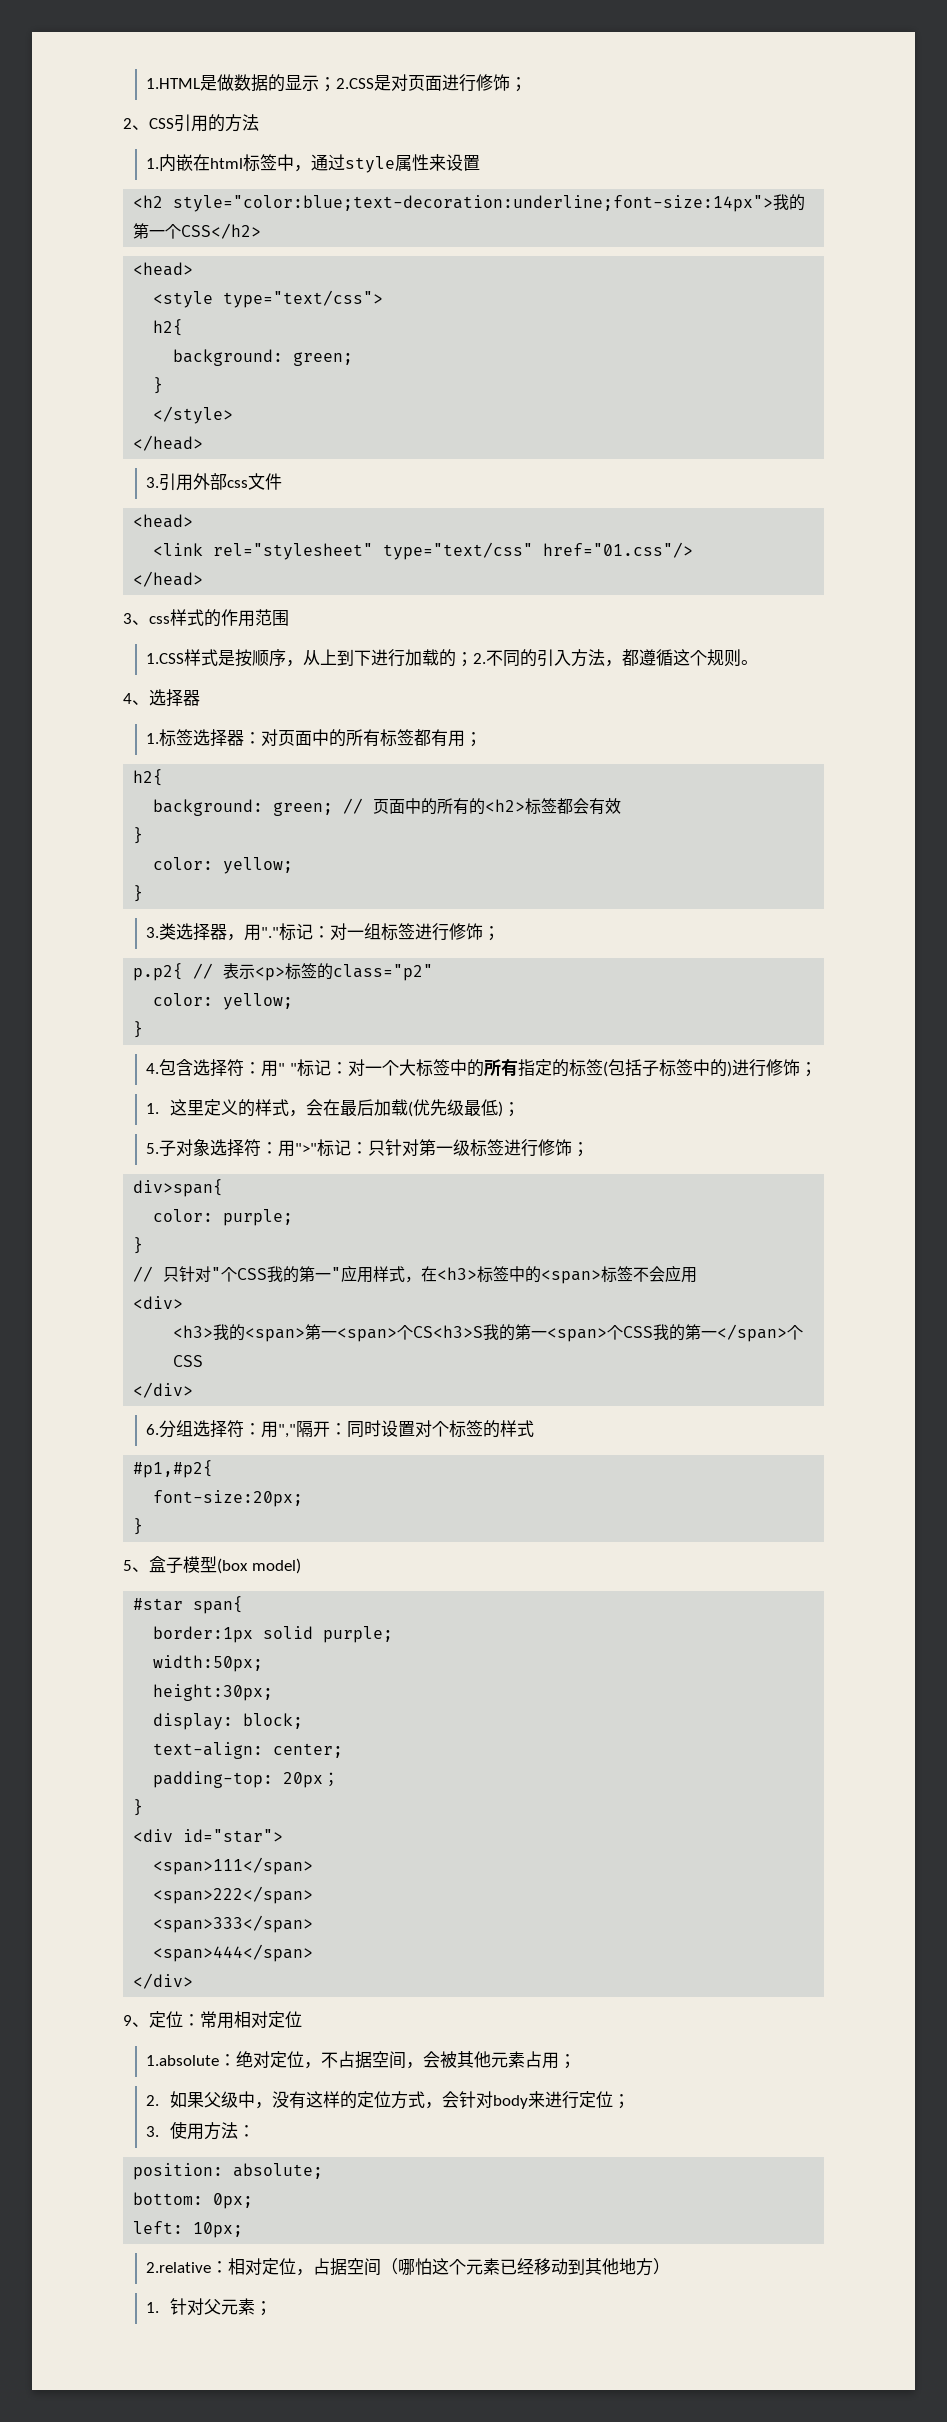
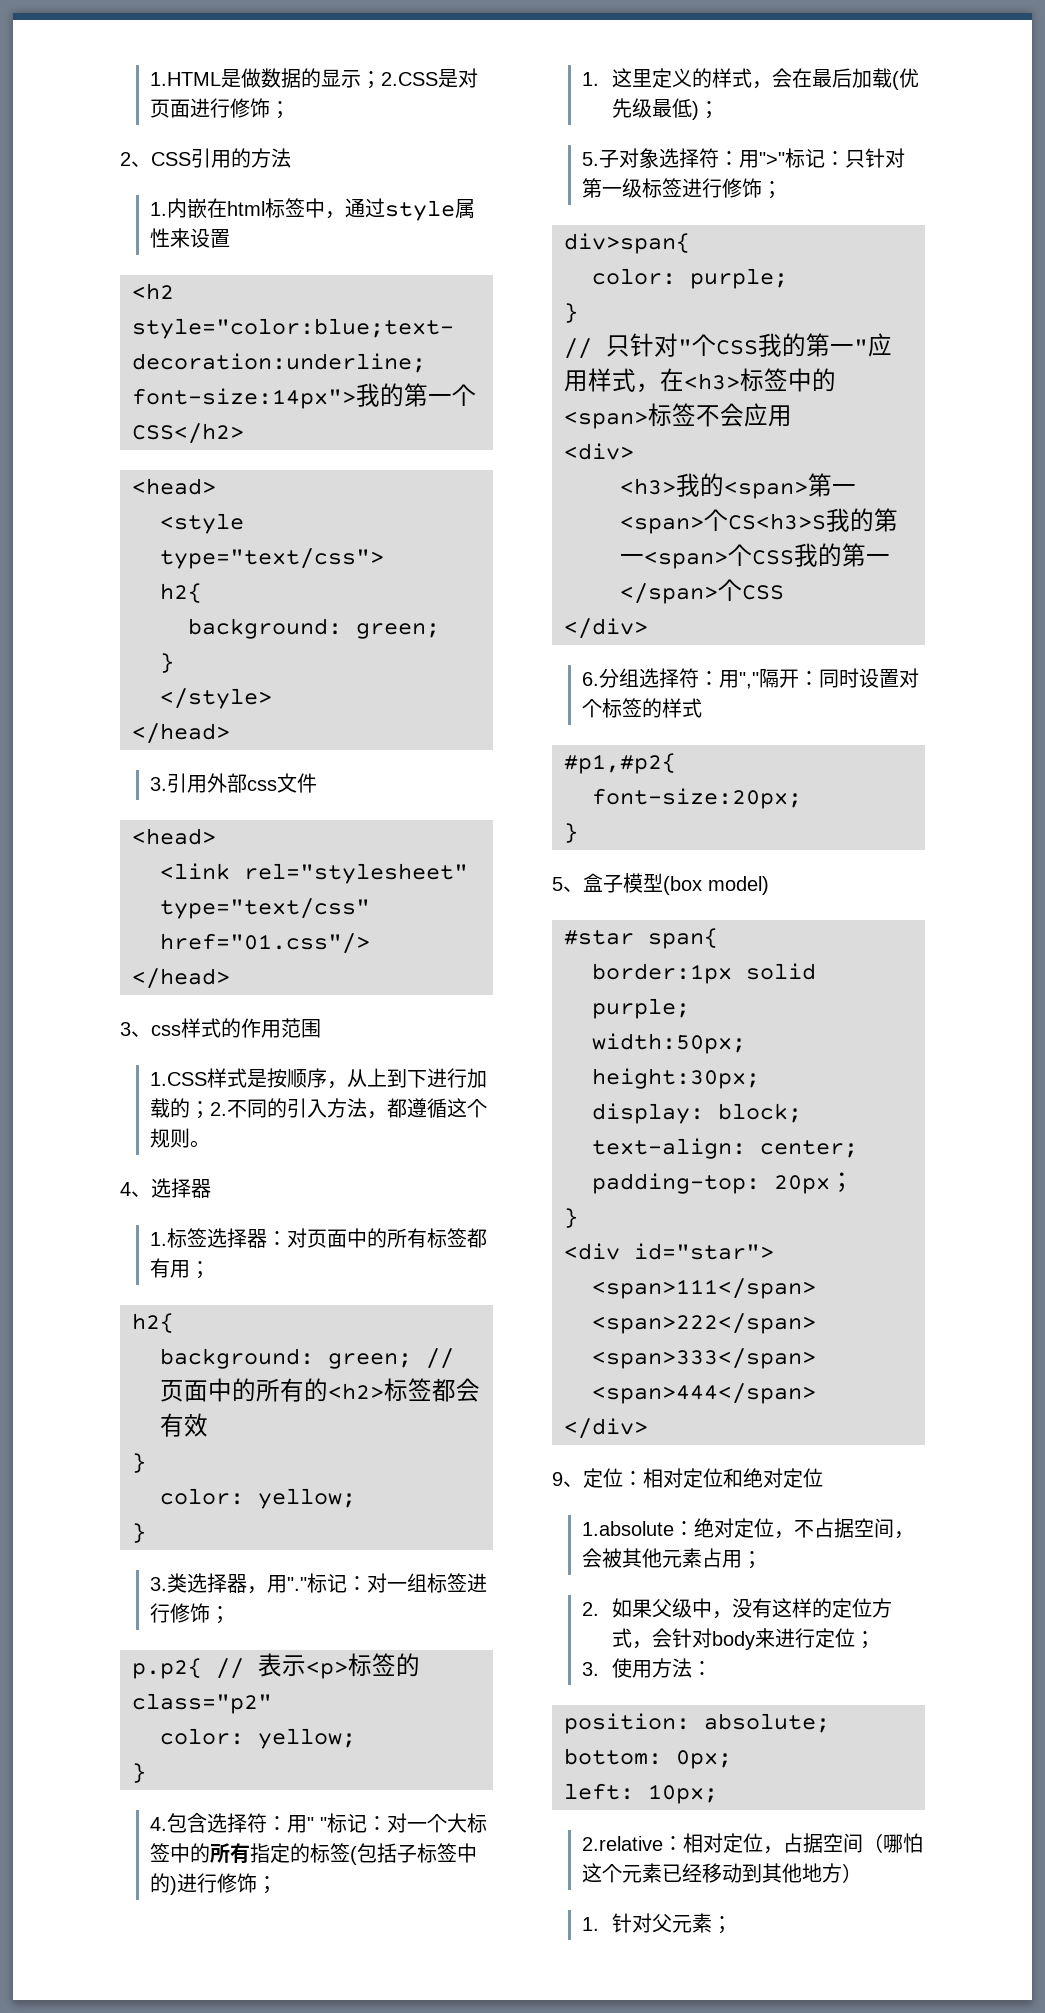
[200,2011,302,2029] 常用相对定位 -> [643,1468,823,1488] 相对定位和绝对定位

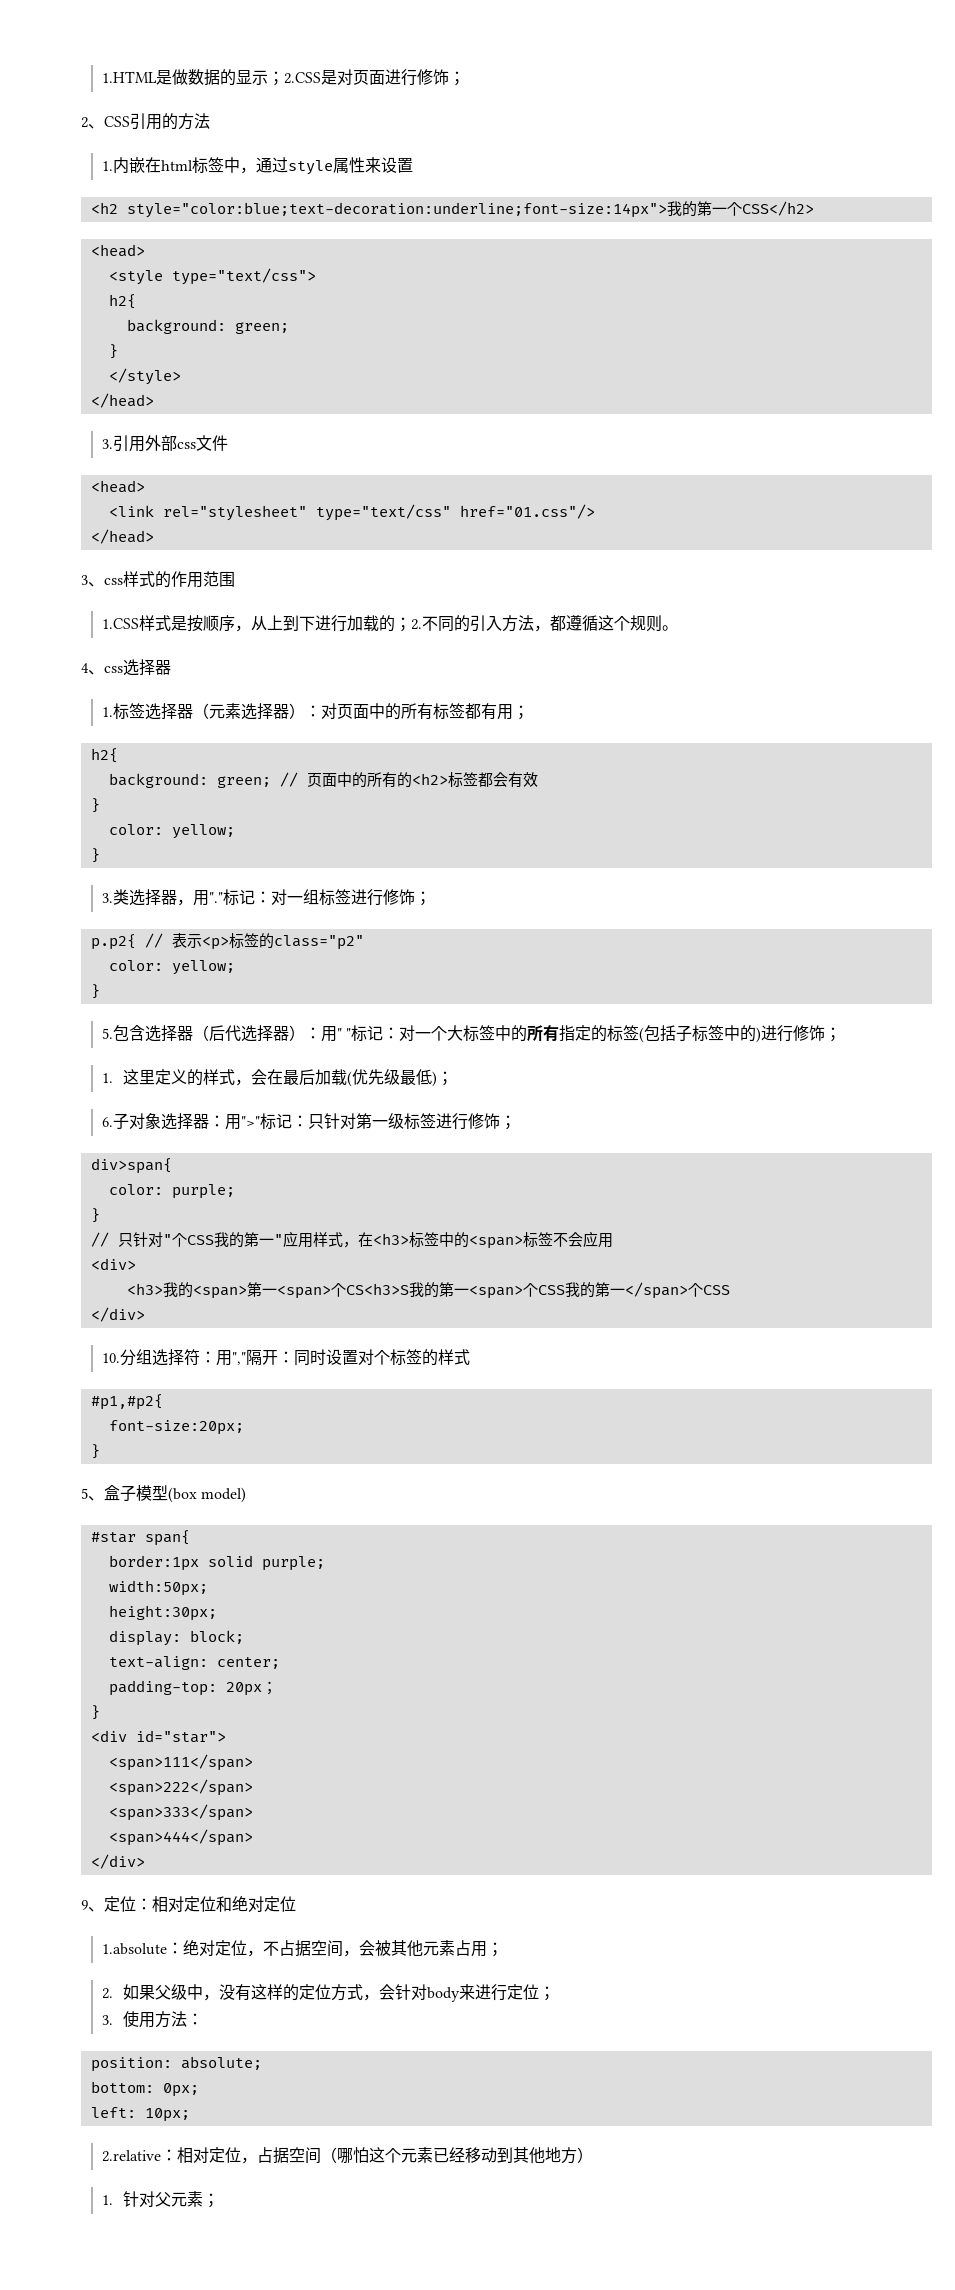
(151, 1194) none -> [104,666,123,673] css
(268, 1238) none -> [192,703,305,720] （元素选择器）
[150,1817,168,1831] 4. -> [101,1028,113,1039] 5.
[247,1813,268,1833] 符 -> [176,1025,305,1042] 器（后代选择器）
[582,152,600,166] 5. -> [101,1117,113,1127] 6.
[699,148,720,168] 符 -> [192,1114,209,1129] 器
[582,672,600,686] 6. -> [101,1353,120,1363] 10.

